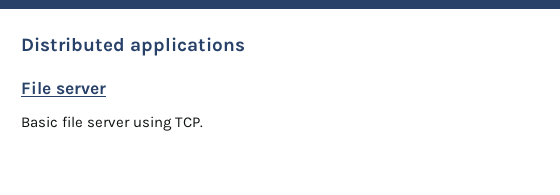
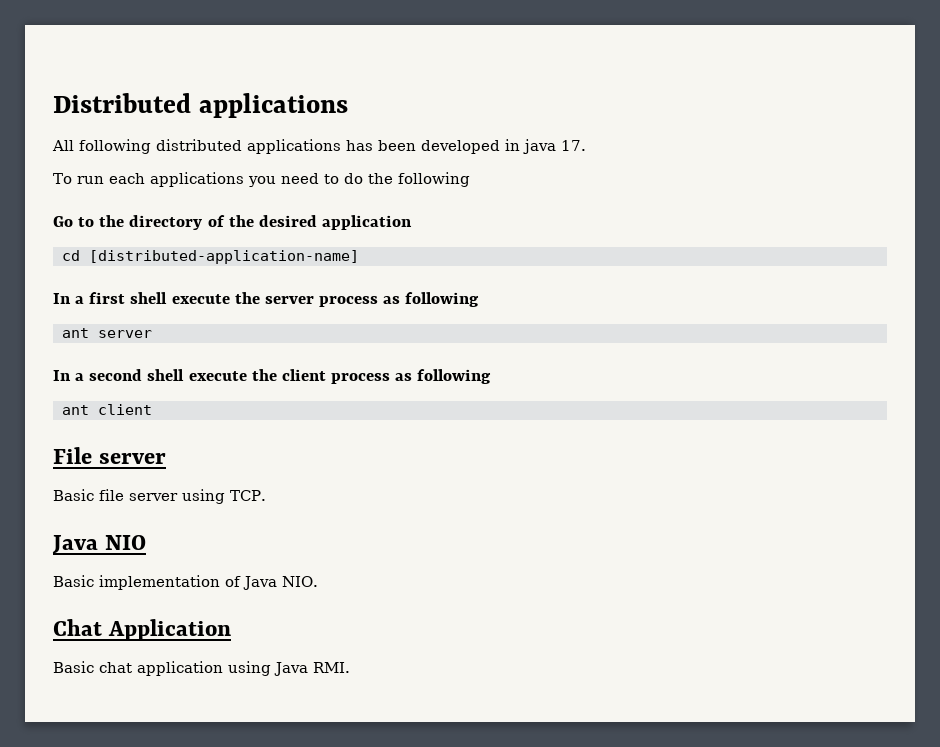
(246, 46) none -> [52,139,586,154] [53,172,470,187] [53,215,412,230] [62,250,359,264] [53,292,480,307] [62,328,152,338] [53,369,492,384] [62,404,152,415] // All following distributed applications has been developed in java 17. // To run each applications you need to do the following // Go to the directory of the desired application // cd [distributed-application-name] // In a first shell execute the server process as following // ant server // In a second shell execute the client process as following // ant client
(204, 122) none -> [52,535,147,554] [53,575,318,590] [53,619,232,641] [53,661,350,676] // Java NIO // Basic implementation of Java NIO. // Chat Application // Basic chat application using Java RMI.

